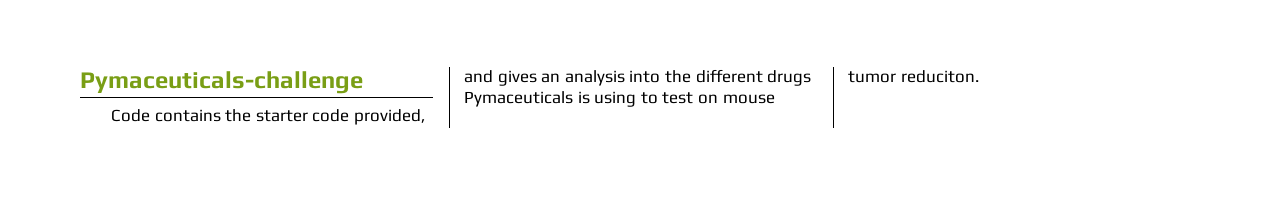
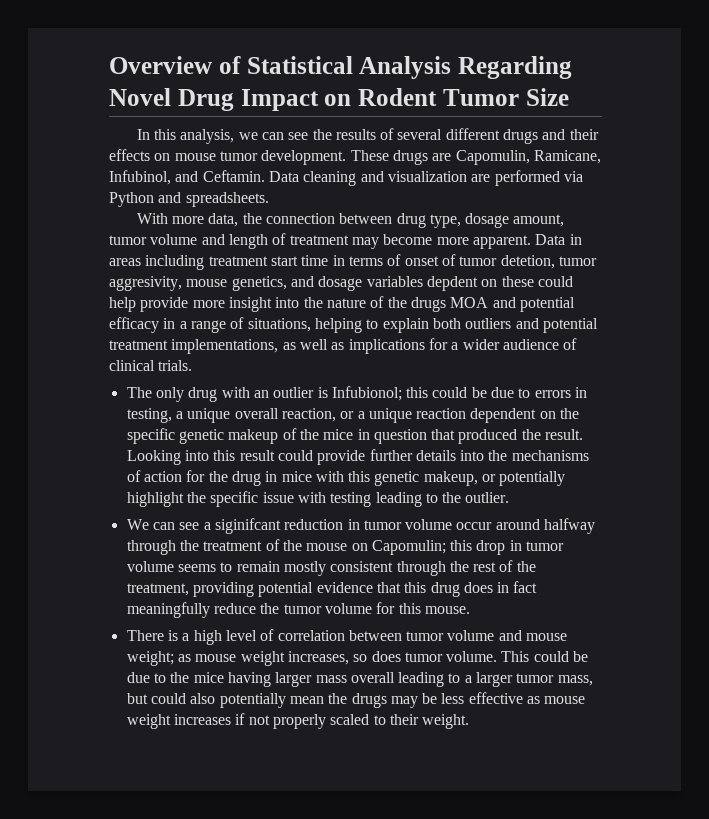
[80,71,363,94] [110,109,425,125] [464,69,812,86] [464,91,775,107] [848,70,979,83] Pymaceuticals-challenge // Code contains the starter code provided, and gives an analysis into the different drugs Pymaceuticals is using to test on mouse tumor reduciton. -> [109,56,572,79] [109,88,569,111] [136,128,599,144] [109,149,601,165] [109,170,583,186] [109,192,269,207] [136,213,565,228] [109,233,582,249] [109,254,597,270] [109,276,573,291] [109,296,575,312] [109,317,598,333] [109,338,578,354] [109,360,193,371] [126,386,588,402] [126,408,580,423] [126,428,584,444] [126,449,589,465] [126,470,566,486] [126,491,510,507] [126,518,596,534] [126,539,565,555] [126,560,536,576] [126,581,538,597] [126,602,470,618] [126,629,568,645] [126,651,589,666] [126,672,593,687] [126,692,586,708] [126,713,470,729] Overview of Statistical Analysis Regarding Novel Drug Impact on Rodent Tumor Size // In this analysis, we can see the results of several different drugs and their effects on mouse tumor development. These drugs are Capomulin, Ramicane, Infubinol, and Ceftamin. Data cleaning and visualization are performed via Python and spreadsheets. // With more data, the connection between drug type, dosage amount, tumor volume and length of treatment may become more apparent. Data in areas including treatment start time in terms of onset of tumor detetion, tumor aggresivity, mouse genetics, and dosage variables depdent on these could help provide more insight into the nature of the drugs MOA and potential efficacy in a range of situations, helping to explain both outliers and potential treatment implementations, as well as implications for a wider audience of clinical trials. // The only drug with an outlier is Infubionol; this could be due to errors in testing, a unique overall reaction, or a unique reaction dependent on the specific genetic makeup of the mice in question that produced the result. Looking into this result could provide further details into the mechanisms of action for the drug in mice with this genetic makeup, or potentially highlight the specific issue with testing leading to the outlier. // We can see a siginifcant reduction in tumor volume occur around halfway through the treatment of the mouse on Capomulin; this drop in tumor volume seems to remain mostly consistent through the rest of the treatment, providing potential evidence that this drug does in fact meaningfully reduce the tumor volume for this mouse. // There is a high level of correlation between tumor volume and mouse weight; as mouse weight increases, so does tumor volume. This could be due to the mice having larger mass overall leading to a larger tumor mass, but could also potentially mean the drugs may be less effective as mouse weight increases if not properly scaled to their weight.

